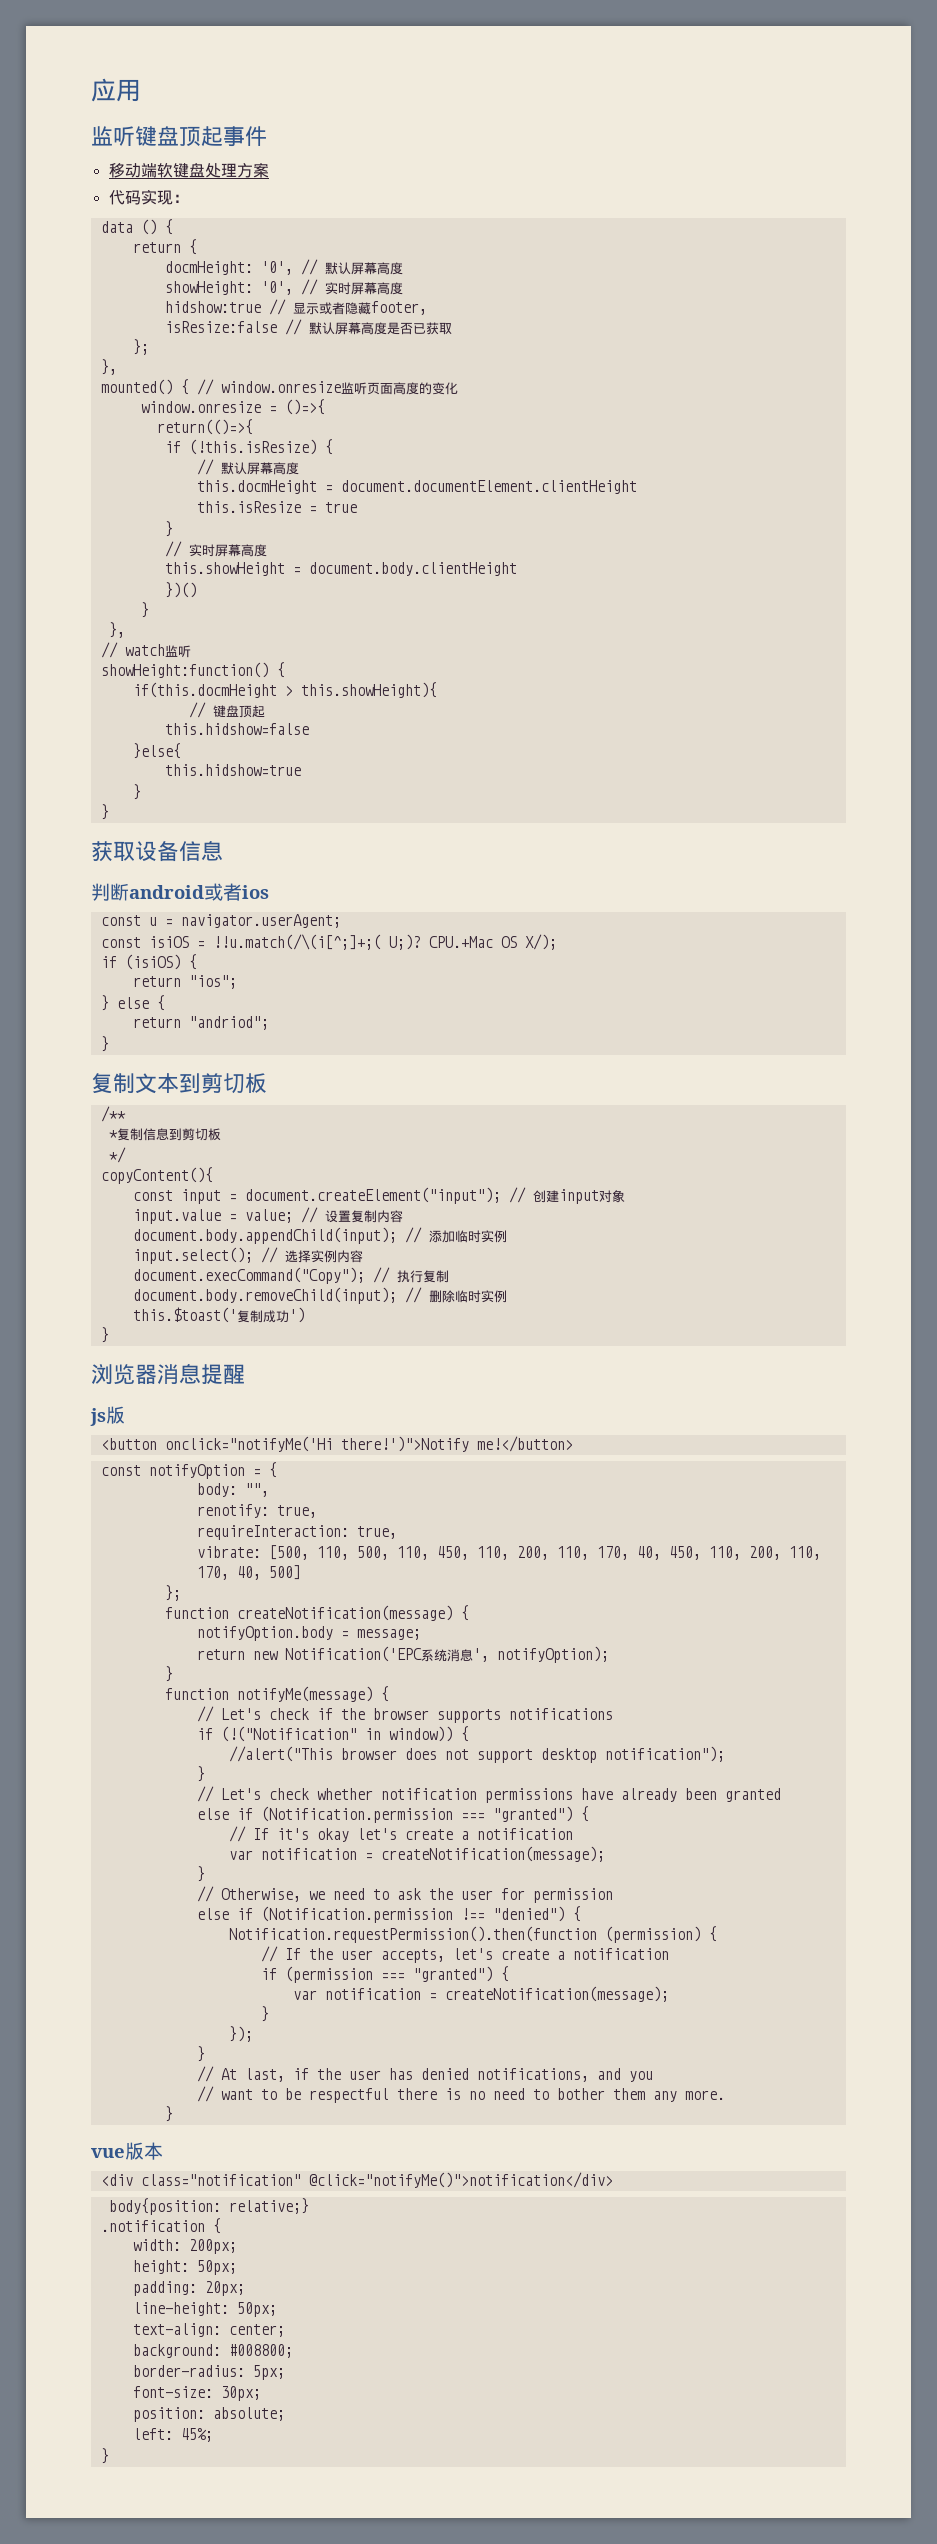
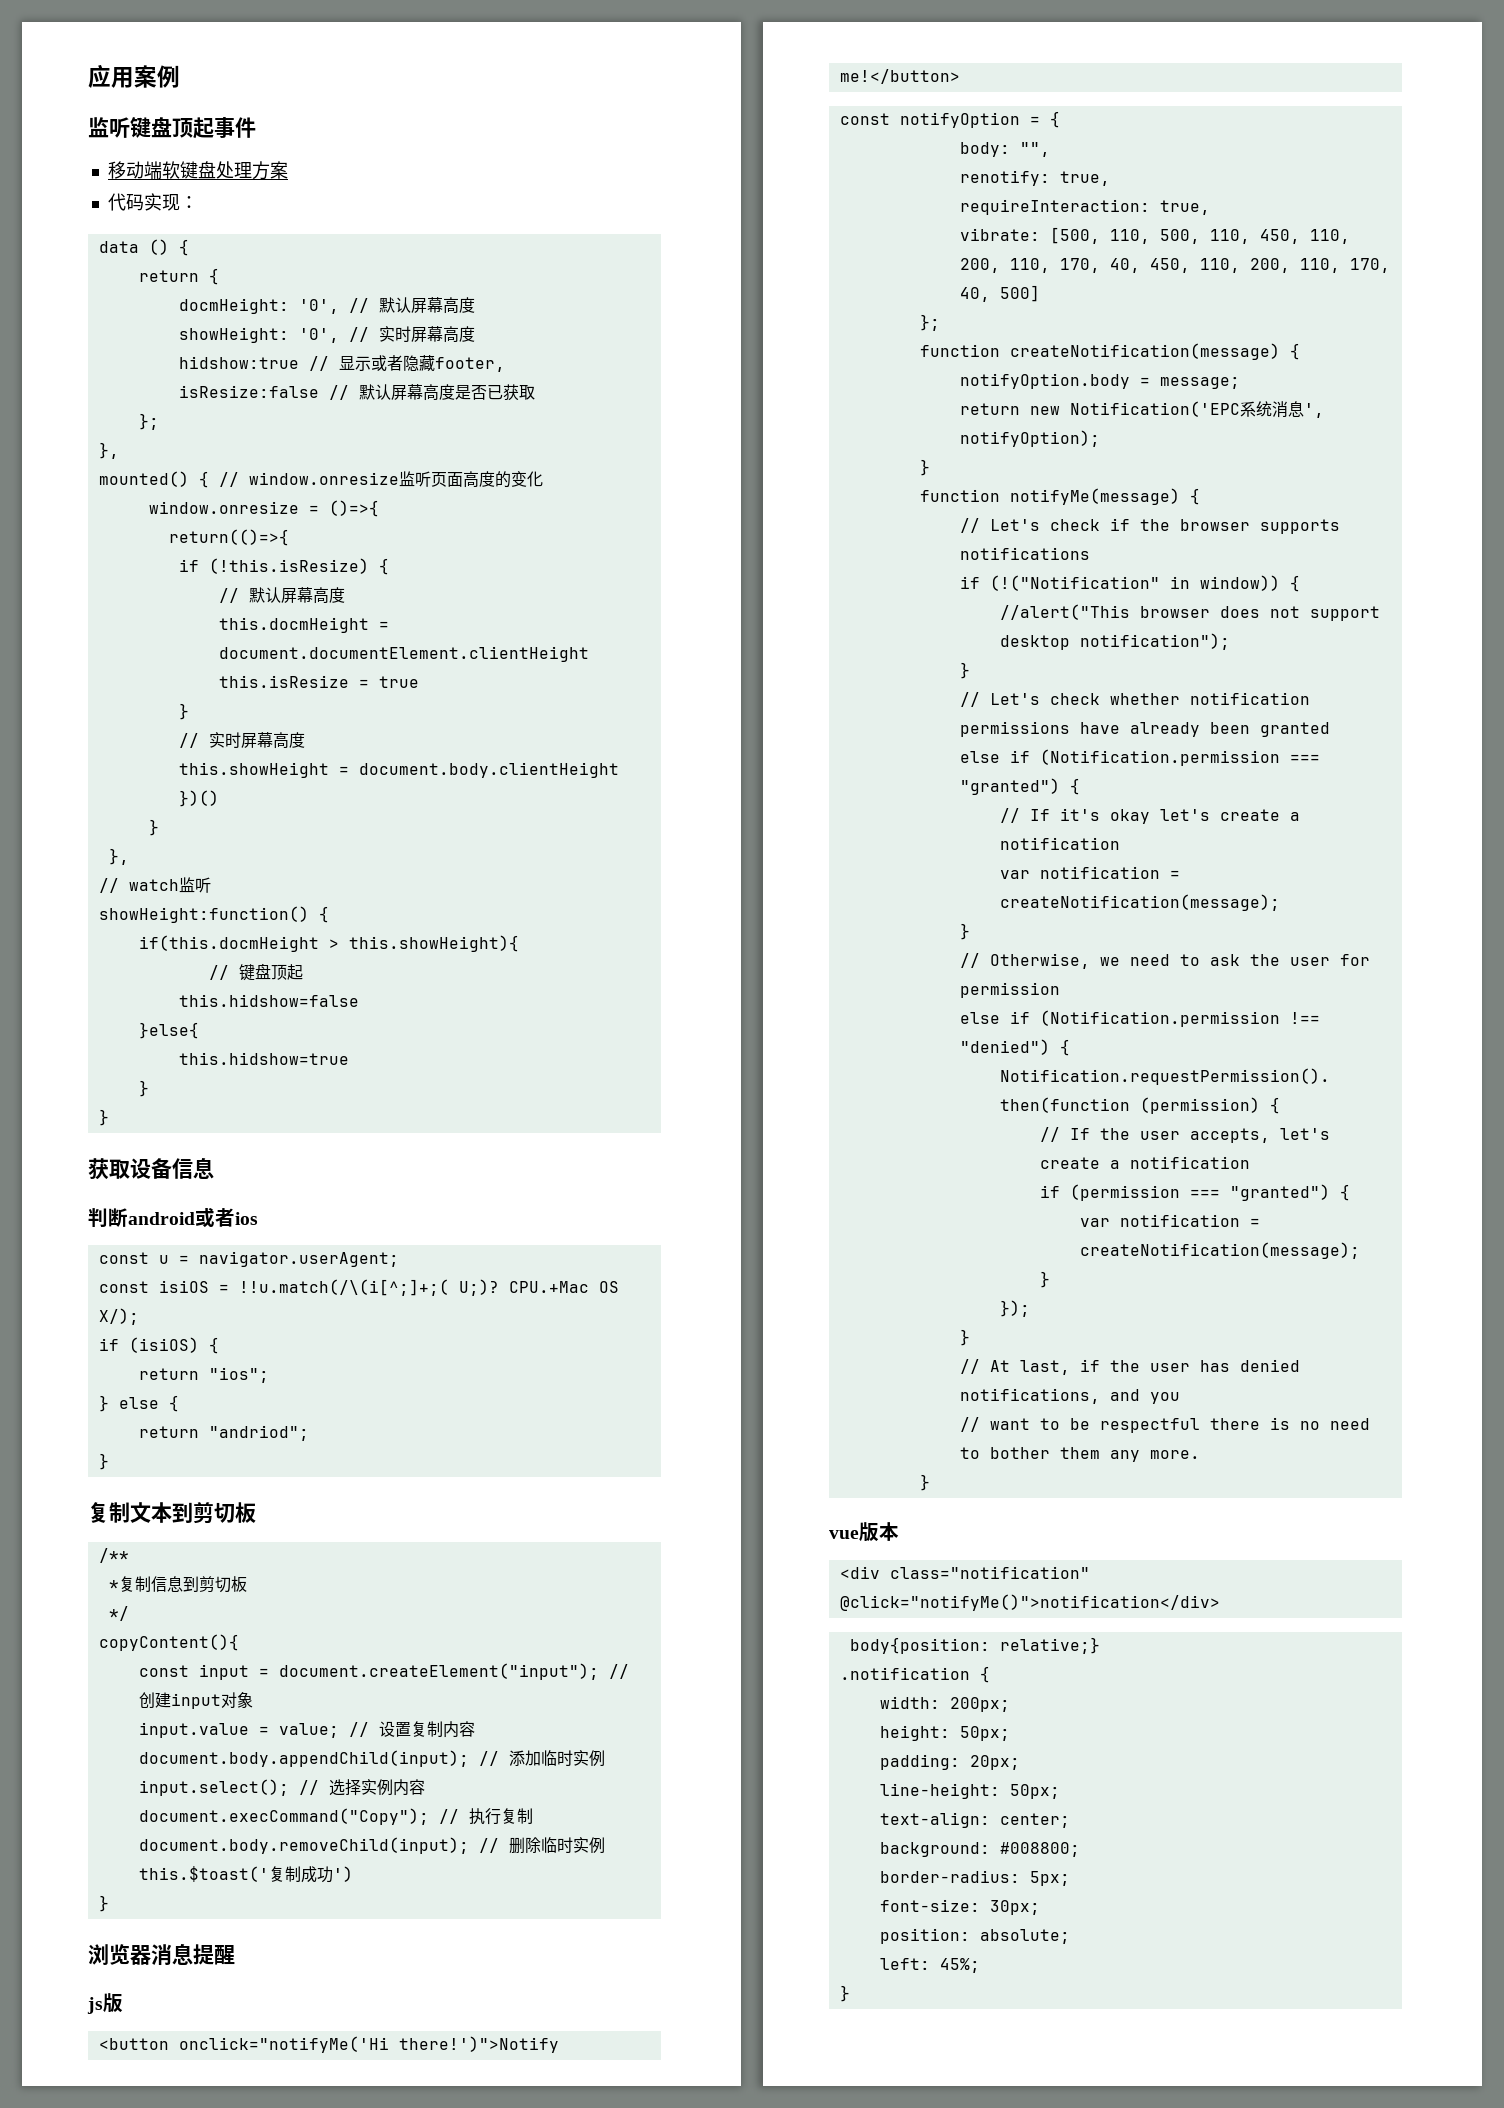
(141, 90) none -> [134,65,180,88] 案例

